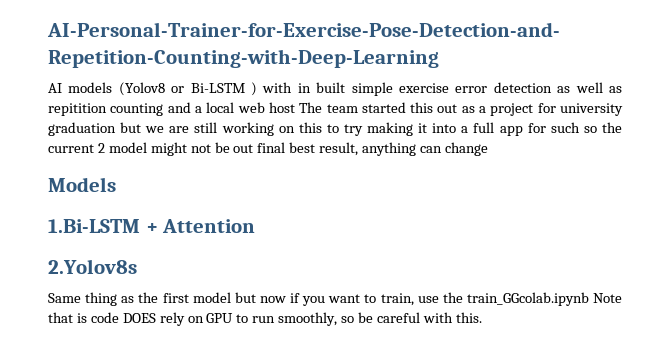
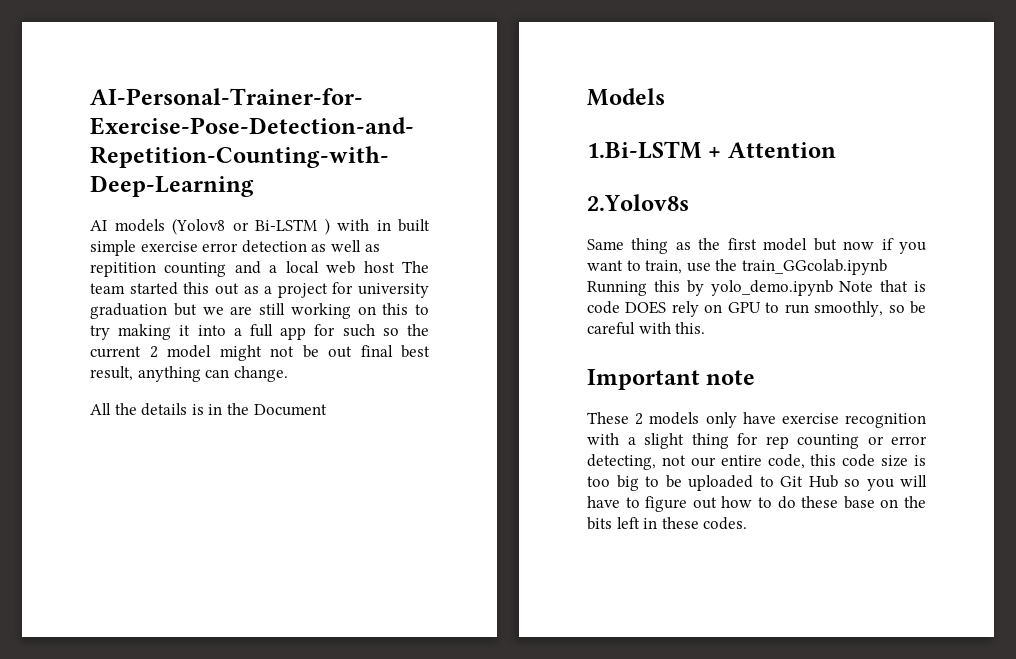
[444,142,488,156] change -> [233,366,288,382] [90,403,327,416] change. // All the details is in the Document
(589, 299) none -> [587,280,833,296] Running this by yolo_demo.ipynb
(482, 317) none -> [587,369,756,390] [587,412,926,428] [587,433,927,449] [587,454,926,470] [587,475,927,491] [587,496,926,512] [587,517,748,530] // Important note // These 2 models only have exercise recognition with a slight thing for rep counting or error detecting, not our entire code, this code size is too big to be uploaded to Git Hub so you will have to figure out how to do these base on the bits left in these codes.

